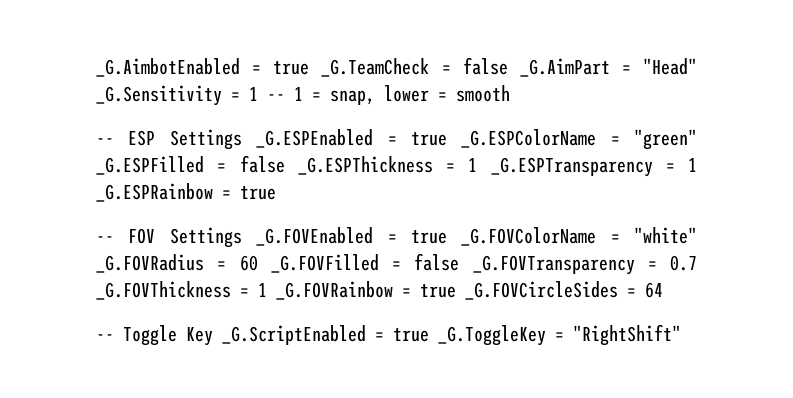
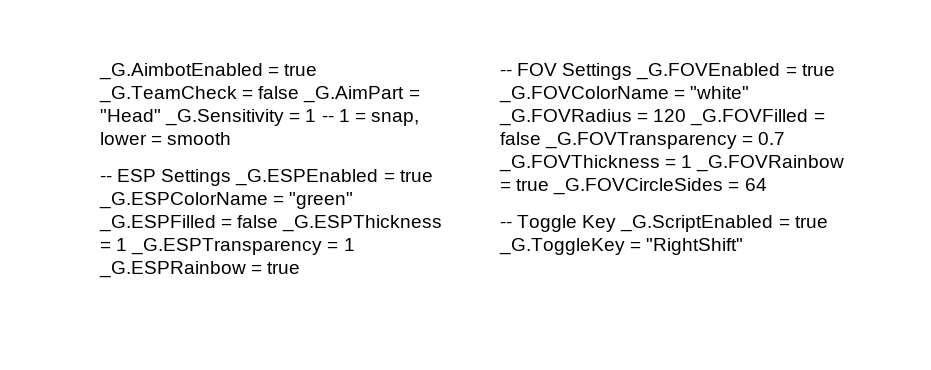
[239,255,258,271] 60 -> [653,109,687,122] 120

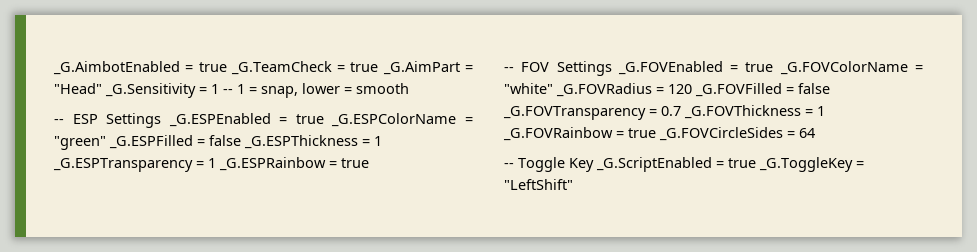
[258,86,300,99] false -> [350,62,379,72] true
[646,238,744,255] "RightShift" -> [504,179,573,190] "LeftShift"

